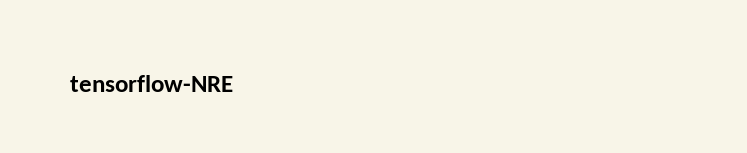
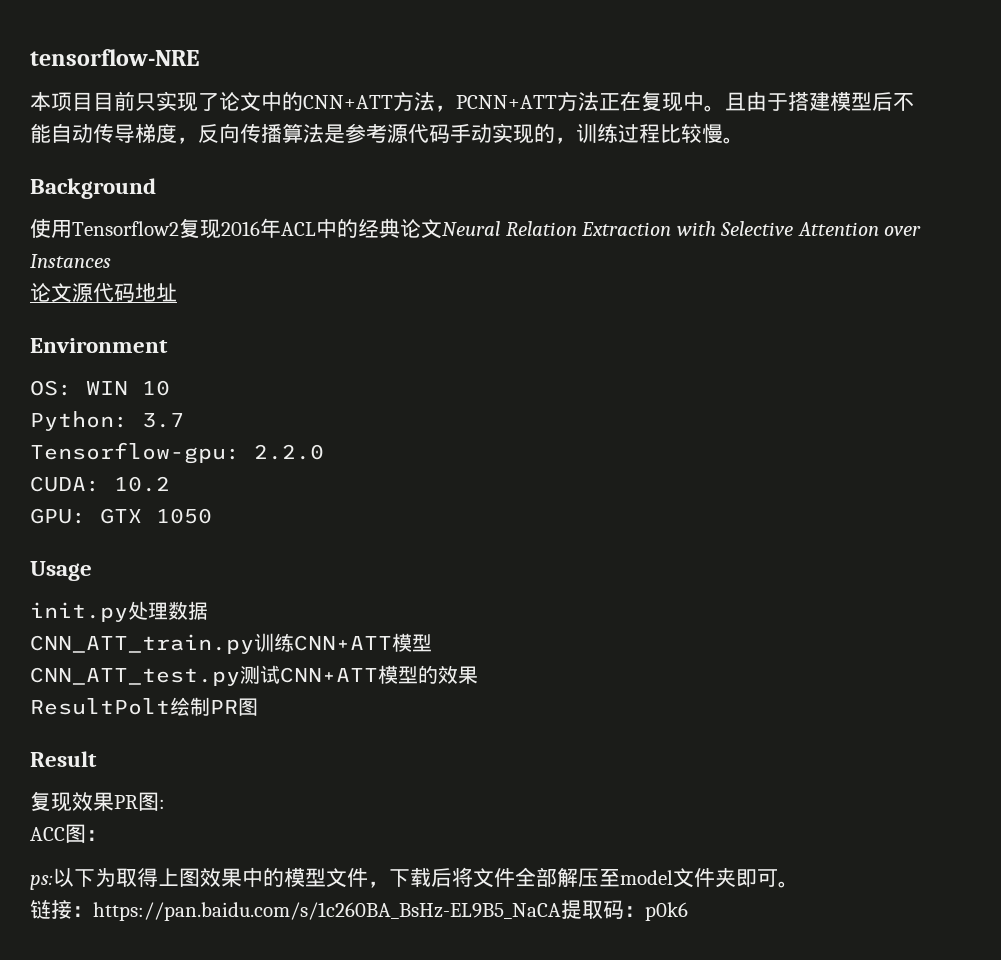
(233, 83) none -> [30,91,914,112] [30,123,744,144] [30,178,156,199] [30,218,922,239] [30,254,111,268] [30,283,177,303] [30,338,168,353] [30,380,170,396] [30,411,184,431] [30,442,324,464] [30,476,170,492] [30,508,212,524] [30,561,92,581] [30,601,208,622] [30,633,432,654] [30,665,478,686] [30,697,258,716] [30,751,97,767] [30,791,165,812] [30,824,107,843] [30,867,799,890] [30,899,688,921] // 本项目目前只实现了论文中的CNN+ATT方法，PCNN+ATT方法正在复现中。且由于搭建模型后不能自动传导梯度，反向传播算法是参考源代码手动实现的，训练过程比较慢。 // Background // 使用Tensorflow2复现2016年ACL中的经典论文Neural Relation Extraction with Selective Attention over Instances // 论文源代码地址 // Environment // OS: WIN 10 // Python: 3.7 // Tensorflow-gpu: 2.2.0 // CUDA: 10.2 // GPU: GTX 1050 // Usage // init.py处理数据 // CNN_ATT_train.py训练CNN+ATT模型 // CNN_ATT_test.py测试CNN+ATT模型的效果 // ResultPolt绘制PR图 // Result // 复现效果PR图: // ACC图： // ps:以下为取得上图效果中的模型文件，下载后将文件全部解压至model文件夹即可。 // 链接：https://pan.baidu.com/s/1c260BA_BsHz-EL9B5_NaCA提取码：p0k6

